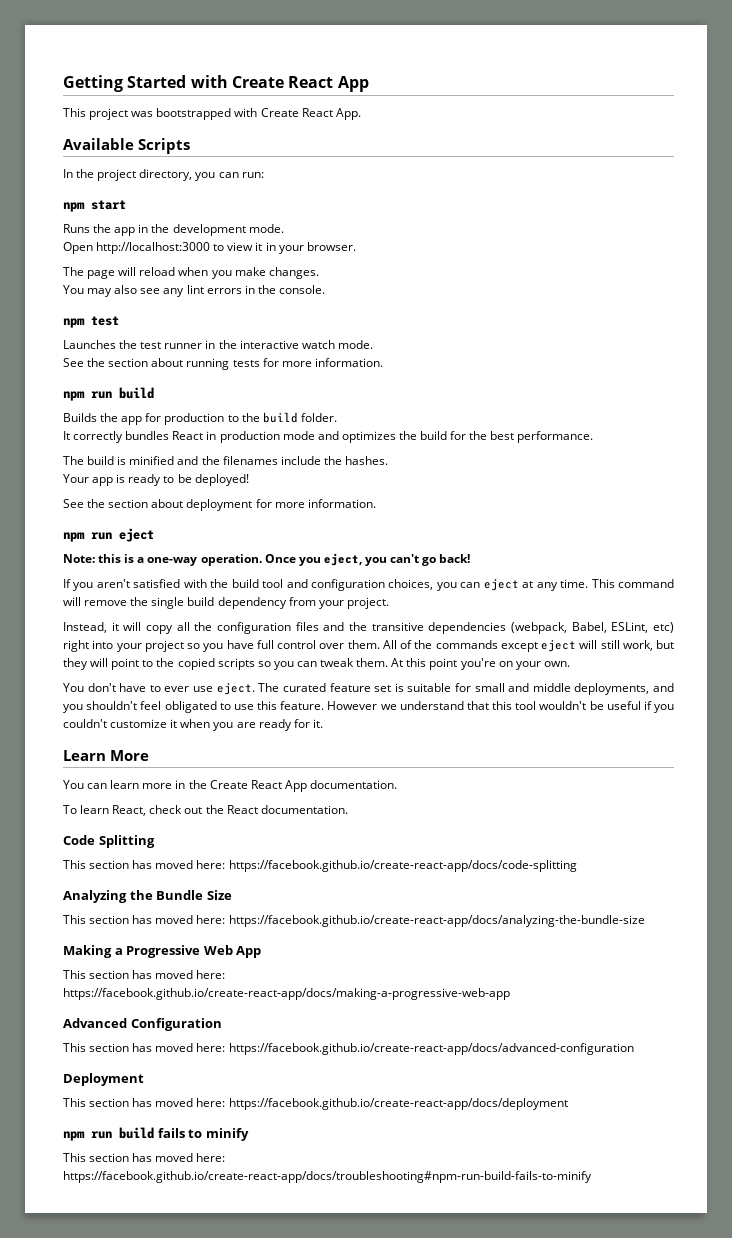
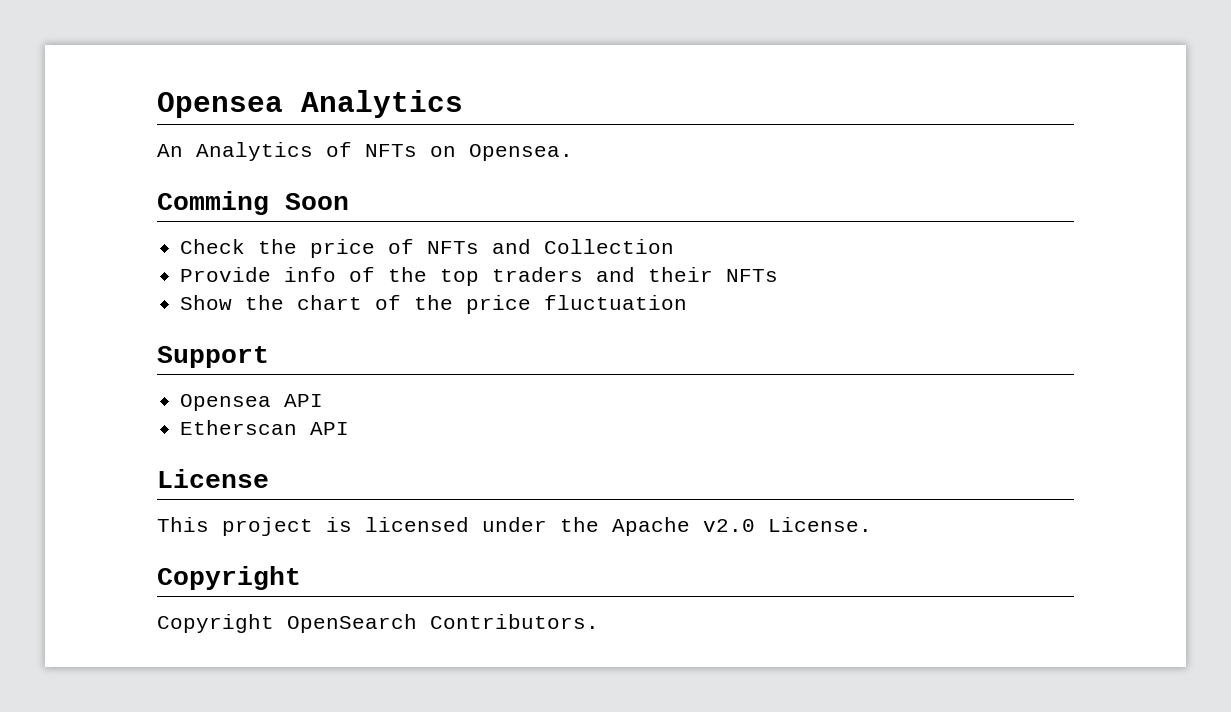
[63,75,369,92] [63,108,361,120] [63,138,190,154] [63,169,264,181] [63,200,126,212] [63,224,284,236] [63,242,356,254] [63,267,319,279] [63,285,325,297] [63,316,119,328] [63,340,373,349] [63,358,383,370] [63,387,154,401] [63,412,337,425] [63,431,594,443] [63,456,388,465] [63,474,249,486] [63,499,376,511] [63,528,154,542] [63,553,471,566] [63,579,675,591] [63,597,389,609] [63,622,674,634] [63,640,674,652] [63,658,570,670] [63,683,674,695] [63,701,674,713] [63,719,323,731] [63,750,149,761] [63,780,397,792] [63,805,348,816] [63,835,155,848] [63,860,577,872] [63,890,232,903] [63,915,645,927] [63,945,262,958] [63,970,226,979] [63,988,510,1000] [63,1018,222,1031] [63,1043,634,1055] [63,1073,144,1086] [63,1098,568,1110] [63,1127,249,1141] [63,1153,226,1162] [63,1171,592,1183] Getting Started with Create React App // This project was bootstrapped with Create React App. // Available Scripts // In the project directory, you can run: // npm start // Runs the app in the development mode. // Open http://localhost:3000 to view it in your browser. // The page will reload when you make changes. // You may also see any lint errors in the console. // npm test // Launches the test runner in the interactive watch mode. // See the section about running tests for more information. // npm run build // Builds the app for production to the build folder. // It correctly bundles React in production mode and optimizes the build for the best performance. // The build is minified and the filenames include the hashes. // Your app is ready to be deployed! // See the section about deployment for more information. // npm run eject // Note: this is a one-way operation. Once you eject, you can't go back! // If you aren't satisfied with the build tool and configuration choices, you can eject at any time. This command will remove the single build dependency from your project. // Instead, it will copy all the configuration files and the transitive dependencies (webpack, Babel, ESLint, etc) right into your project so you have full control over them. All of the commands except eject will still work, but they will point to the copied scripts so you can tweak them. At this point you're on your own. // You don't have to ever use eject. The curated feature set is suitable for small and middle deployments, and you shouldn't feel obligated to use this feature. However we understand that this tool wouldn't be useful if you couldn't customize it when you are ready for it. // Learn More // You can learn more in the Create React App documentation. // To learn React, check out the React documentation. // Code Splitting // This section has moved here: https://facebook.github.io/create-react-app/docs/code-splitting // Analyzing the Bundle Size // This section has moved here: https://facebook.github.io/create-react-app/docs/analyzing-the-bundle-size // Making a Progressive Web App // This section has moved here: https://facebook.github.io/create-react-app/docs/making-a-progressive-web-app // Advanced Configuration // This section has moved here: https://facebook.github.io/create-react-app/docs/advanced-configuration // Deployment // This section has moved here: https://facebook.github.io/create-react-app/docs/deployment // npm run build fails to minify // This section has moved here: https://facebook.github.io/create-react-app/docs/troubleshooting#npm-run-build-fails-to-minify -> [157,90,463,118] [157,142,573,161] [157,191,349,215] [180,239,675,258] [180,267,779,286] [180,295,688,314] [157,346,269,368] [180,394,324,411] [180,420,350,435] [157,469,269,488] [157,517,872,536] [157,566,301,590] [157,614,599,633] Opensea Analytics // An Analytics of NFTs on Opensea. // Comming Soon // Check the price of NFTs and Collection // Provide info of the top traders and their NFTs // Show the chart of the price fluctuation // Support // Opensea API // Etherscan API // License // This project is licensed under the Apache v2.0 License. // Copyright // Copyright OpenSearch Contributors.

